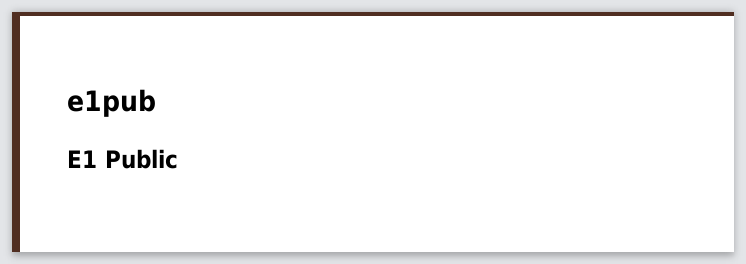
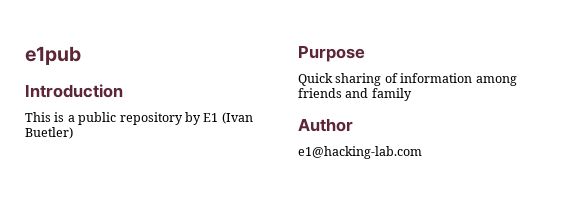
[67,149,178,169] E1 Public -> [25,84,123,98] [25,112,253,125] [25,127,73,139] [298,45,365,62] [298,73,517,86] [298,88,412,101] [298,118,353,132] [298,146,422,159] Introduction // This is a public repository by E1 (Ivan Buetler) // Purpose // Quick sharing of information among friends and family // Author // e1@hacking-lab.com

